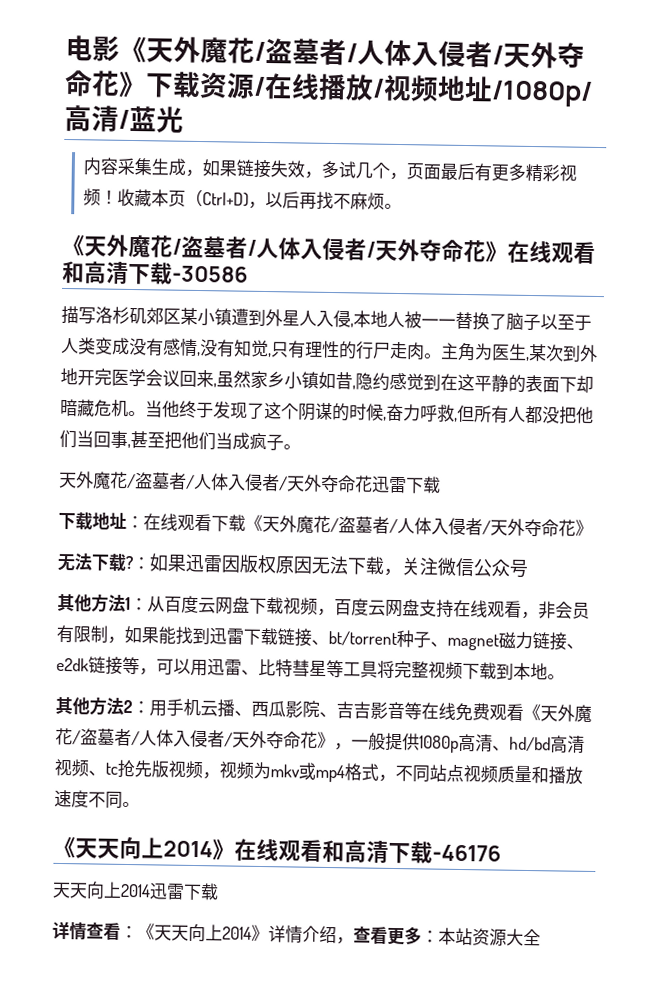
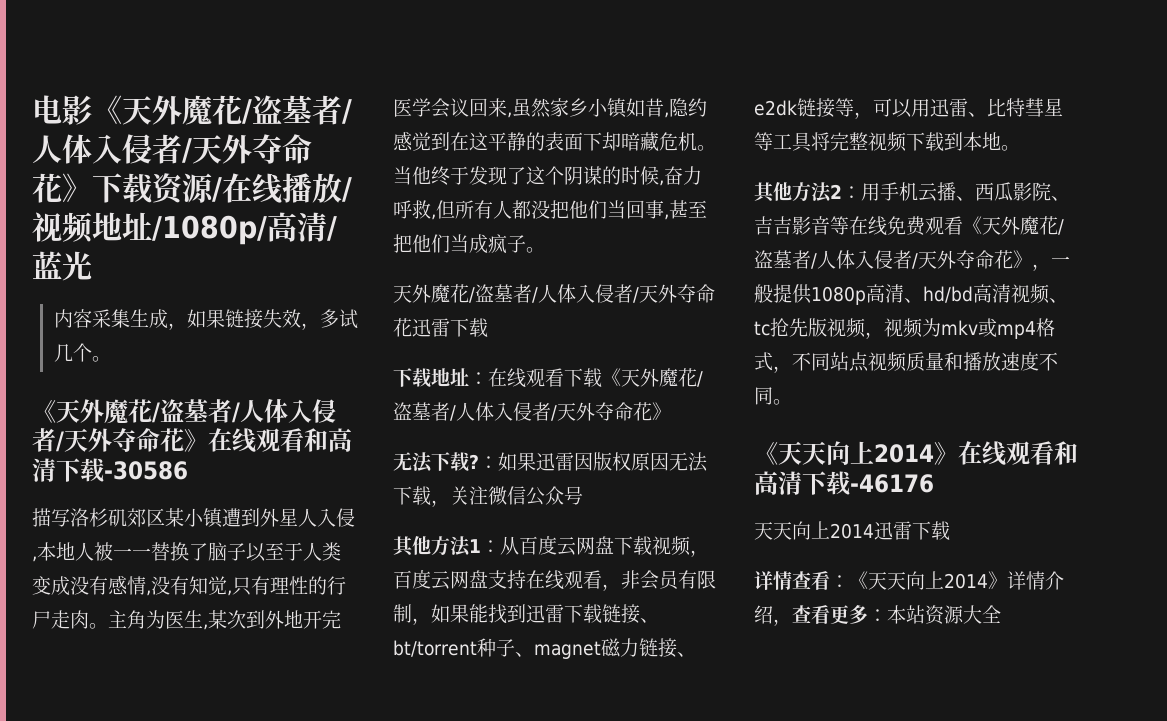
[388,162,577,182] [82,188,385,210] ，页面最后有更多精彩视频！收藏本页（Ctrl+D)，以后再找不麻烦 -> (92, 352) none

